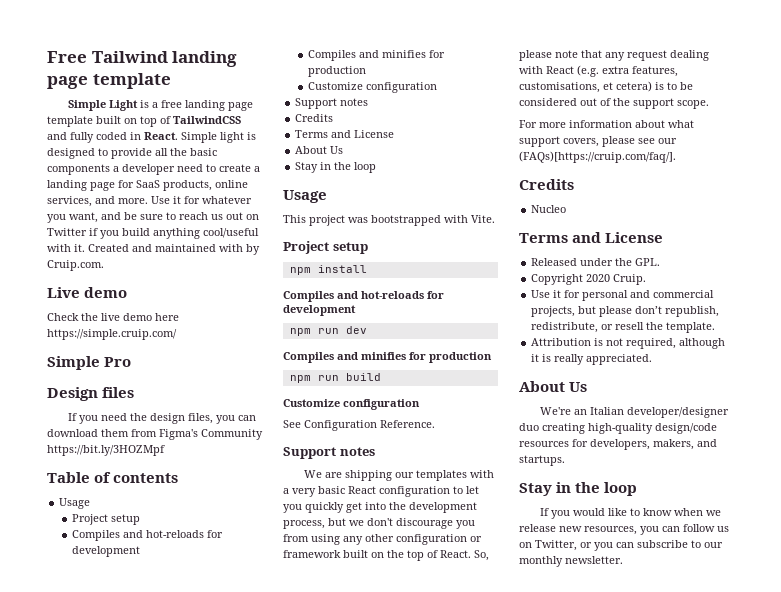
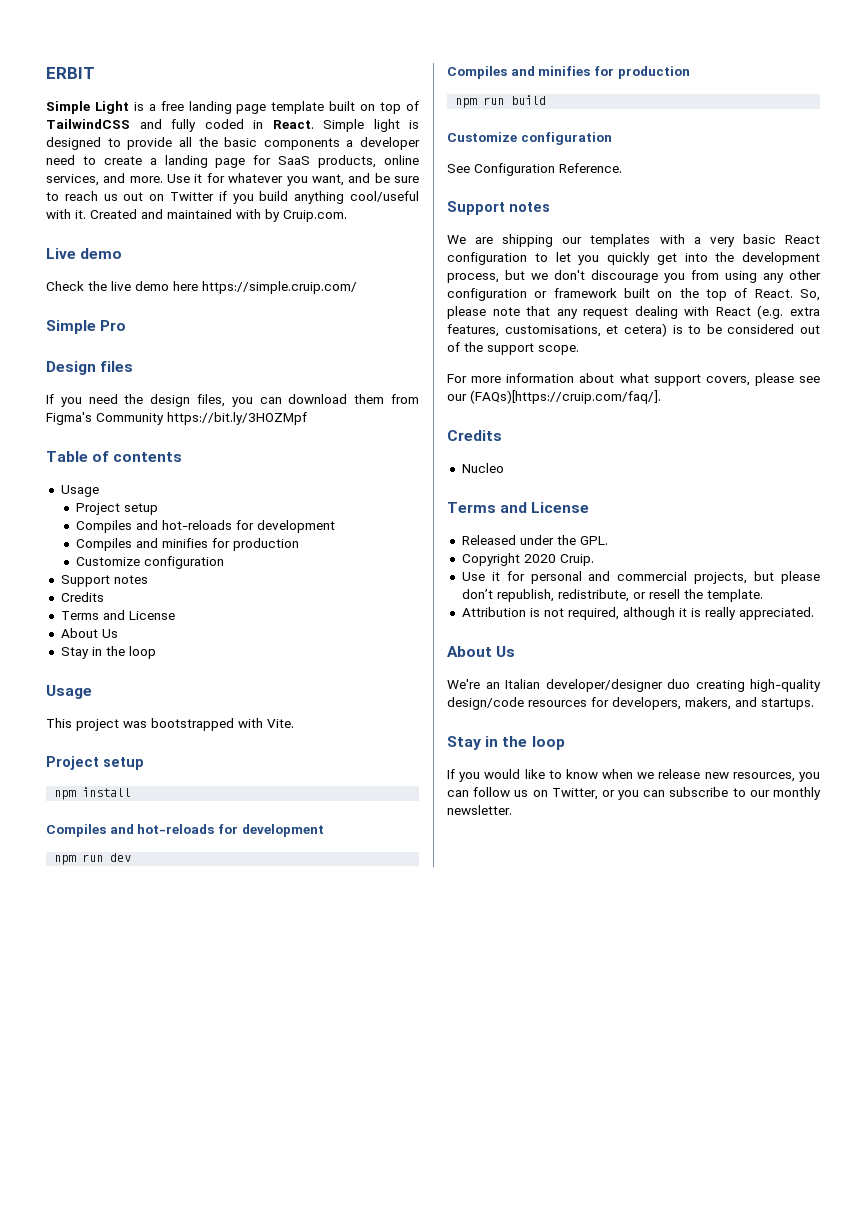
[47,51,238,67] [47,73,171,89] Free Tailwind landing page template -> [46,67,95,79] ERBIT

